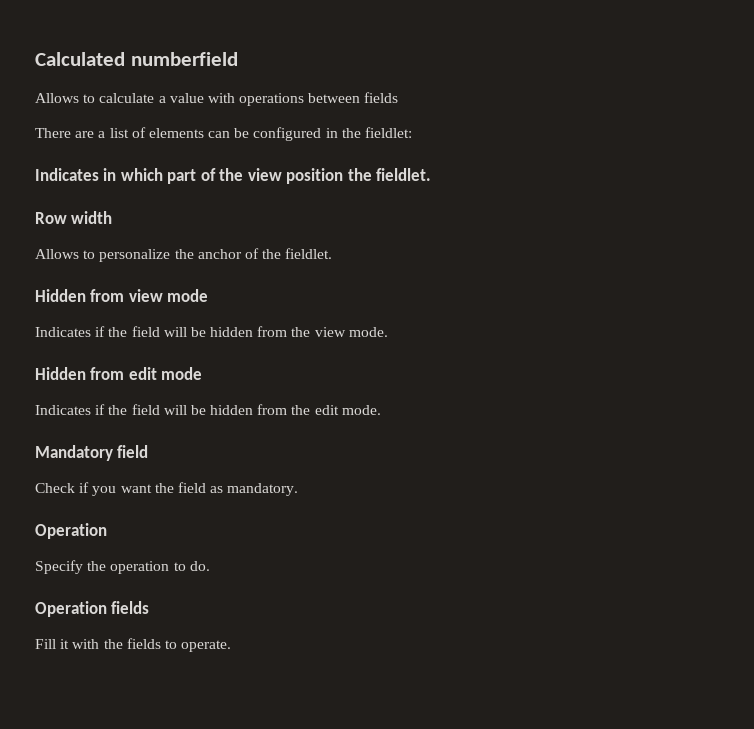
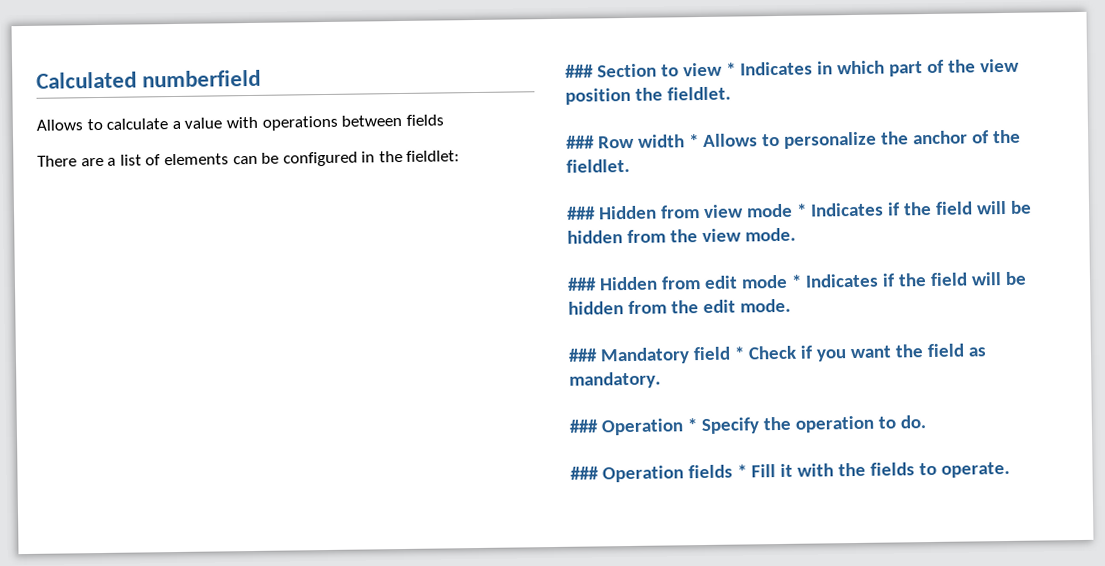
(413, 132) none -> [565,62,736,78] ### Section to view *
(432, 174) none -> [566,135,595,149] ###
(113, 217) // -> [688,134,699,148] *
(333, 253) none -> [566,206,596,220] ###
(209, 295) // -> [795,203,807,217] *
(388, 332) none -> [567,277,597,291] ###
(203, 373) // -> [790,274,802,288] *
(381, 410) none -> [568,348,598,362] ###
(149, 451) // -> [733,346,745,360] *
[35,523,107,539] Operation // -> [569,418,697,436] ### Operation *
(210, 566) none -> [570,466,599,480] ###
(150, 607) // -> [736,464,747,478] *

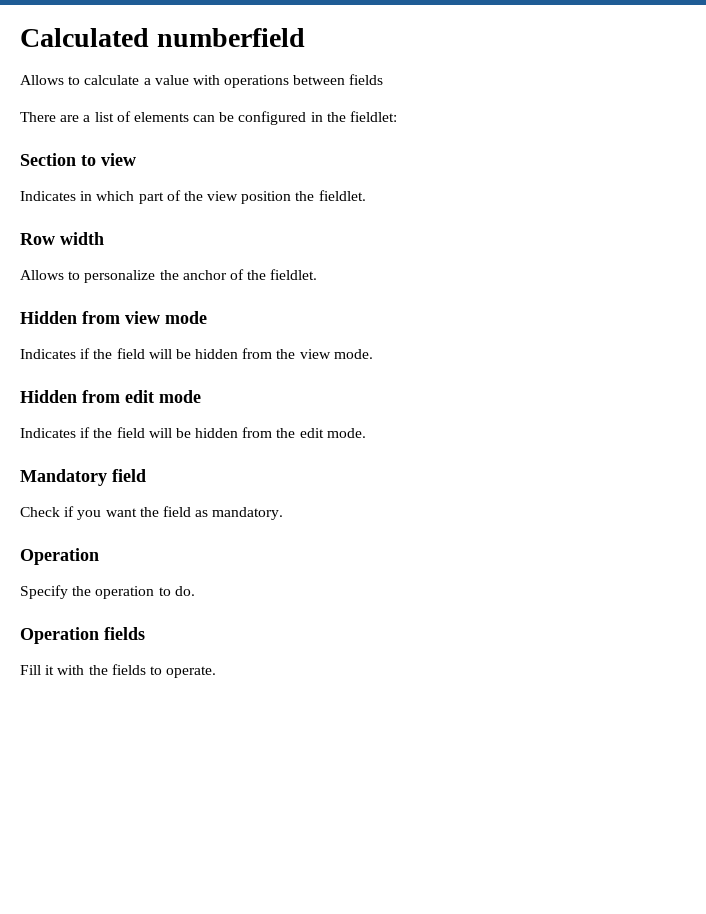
[565,64,594,78] ### -> (398, 116) none
[725,62,736,76] * -> (136, 159) //
[566,135,595,149] ### -> (366, 195) none
[688,134,699,148] * -> (104, 238) //
[566,206,596,220] ### -> (318, 274) none
[795,203,807,217] * -> (207, 317) //
[567,277,597,291] ### -> (373, 354) none
[790,274,802,288] * -> (201, 396) //
[568,348,598,362] ### -> (366, 433) none
[733,346,745,360] * -> (146, 475) //
[569,418,697,436] ### Operation * -> [20,548,99,565] Operation //
[570,466,599,480] ### -> (195, 591) none
[736,464,747,478] * -> (145, 633) //

